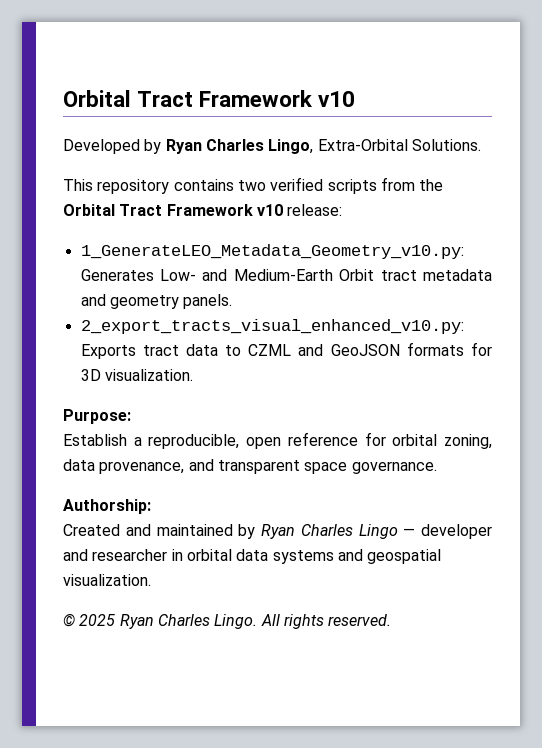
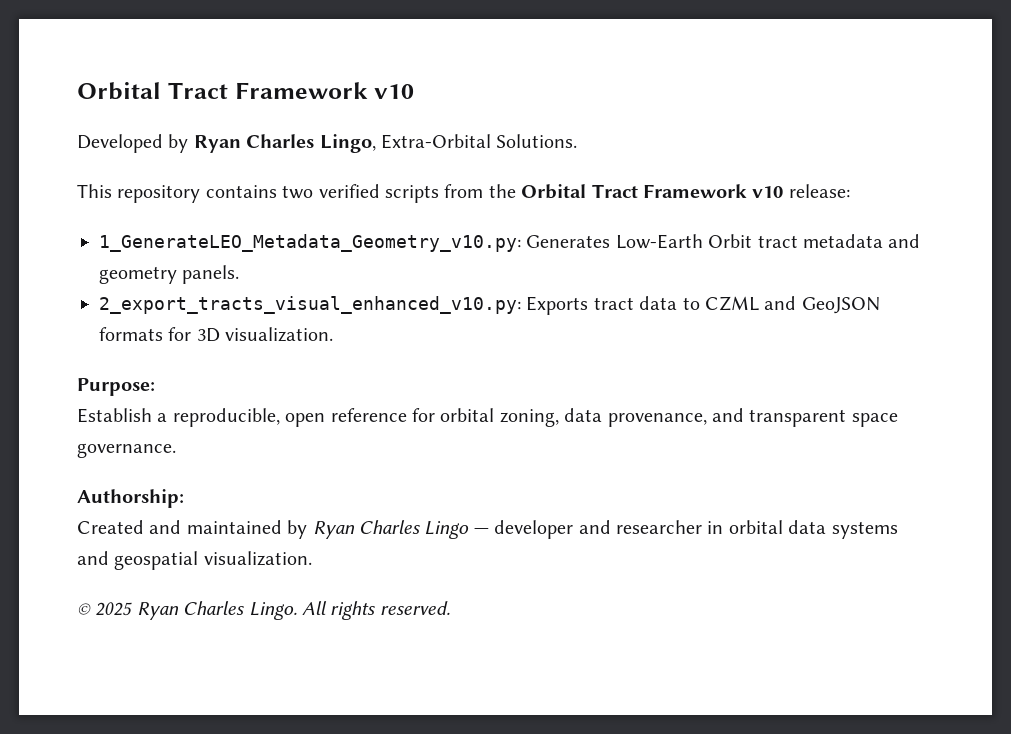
[160,269,333,281] Low- and Medium-Earth -> [615,234,703,249] Low-Earth

